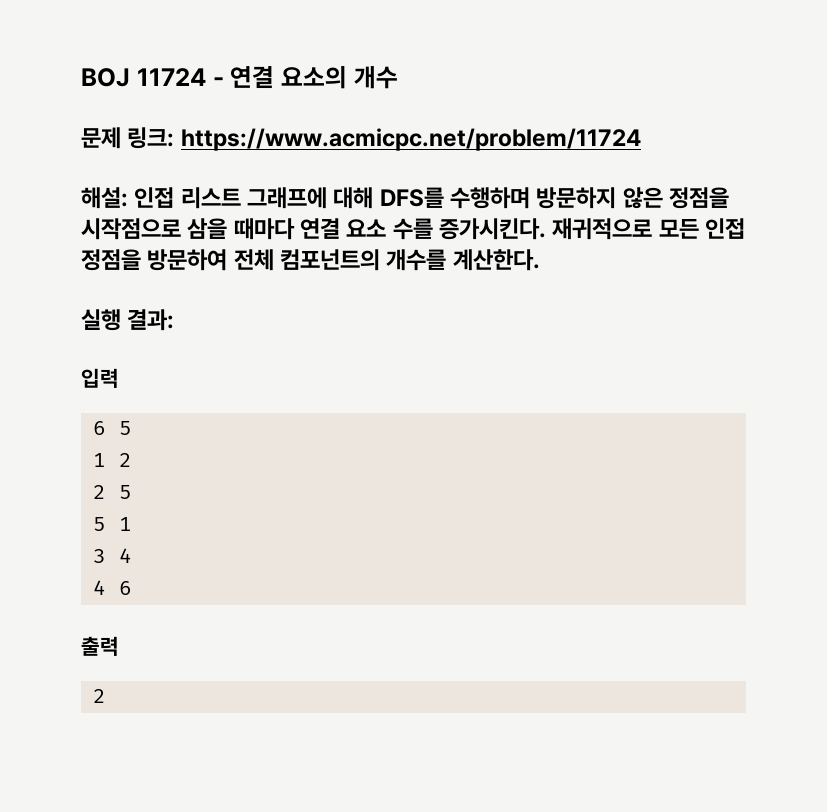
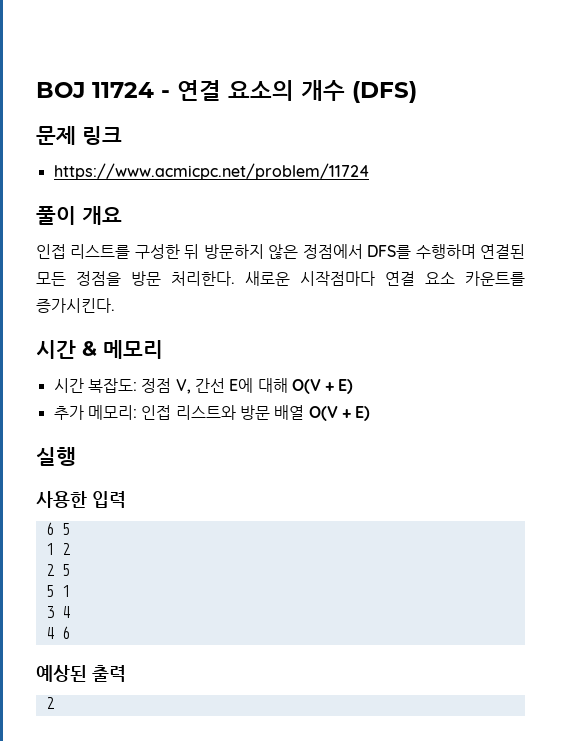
(398, 77) none -> [352,81,417,103] (DFS)
[127,127,175,149] 링크: -> [82,126,122,145] 링크 //
[81,187,730,209] [81,218,295,240] 해설: 인접 리스트 그래프에 대해 DFS를 수행하며 방문하지 않은 정점을 시작점으로 삼을 때마다 -> [36,206,122,225] [36,244,526,259] [36,271,375,286] 풀이 개요 // 인접 리스트를 구성한 뒤 방문하지 않은 정점에서 DFS를 수행하며 연결된 모든 정점을 방문 처리한다. 새로운 시작점마다
[392,218,433,240] 수를 -> [465,271,525,286] 카운트를
[552,218,746,240] [81,249,540,271] 재귀적으로 모든 인접 정점을 방문하여 전체 컴포넌트의 개수를 계산한다. -> [36,340,163,359] [53,378,354,394] [53,405,371,421] // 시간 & 메모리 // 시간 복잡도: 정점 V, 간선 E에 대해 O(V + E) // 추가 메모리: 인접 리스트와 방문 배열 O(V + E)
[127,309,175,331] 결과: // -> [36,491,87,508] // 사용한
(132, 588) none -> [36,665,87,682] 예상된

